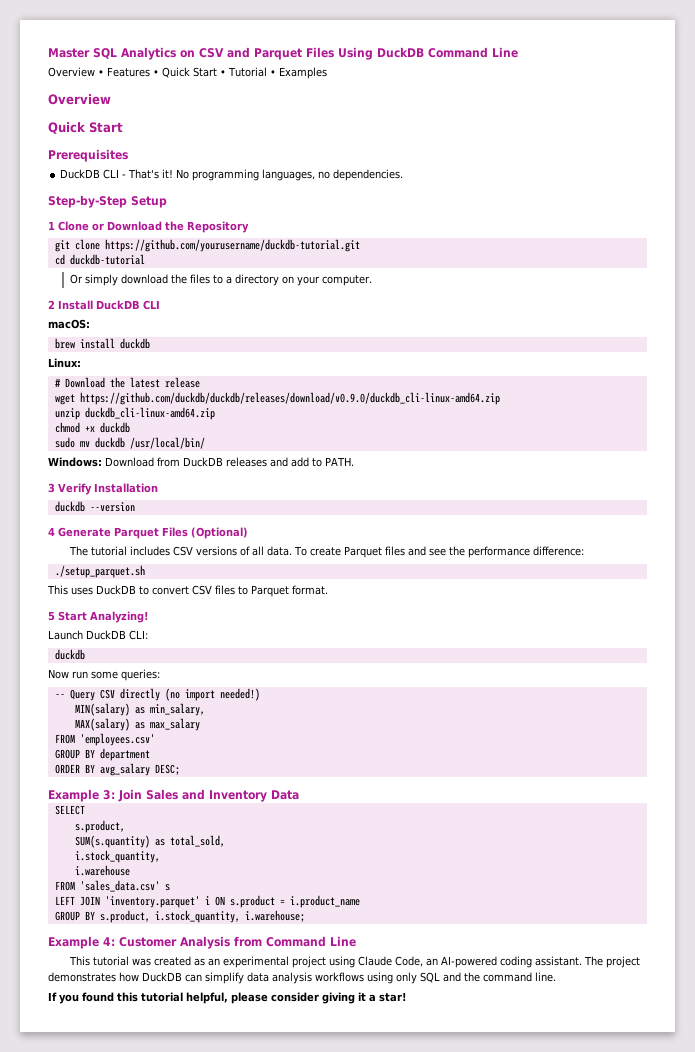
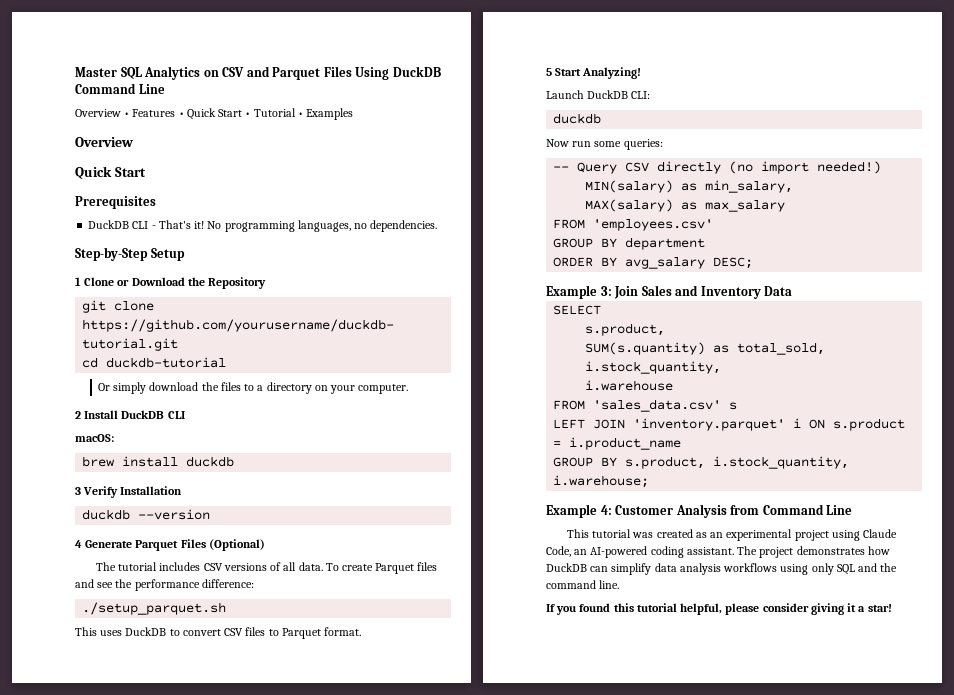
[48,358,81,368] [54,377,200,388] [54,392,500,405] [54,407,215,420] [54,422,130,433] [54,437,205,449] [48,457,354,467] // Linux: // # Download the latest release // wget https://github.com/duckdb/duckdb/releases/download/v0.9.0/duckdb_cli-linux-amd64.zip // unzip duckdb_cli-linux-amd64.zip // chmod +x duckdb // sudo mv duckdb /usr/local/bin/ // Windows: Download from DuckDB releases and add to PATH. -> (235, 461) none

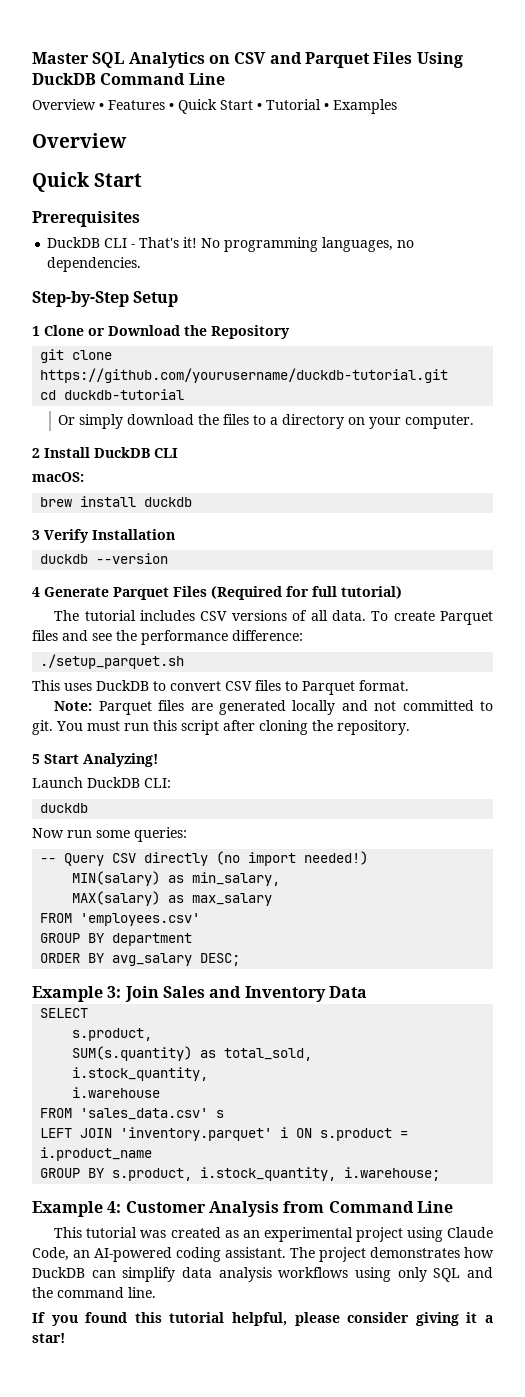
[208,539,265,551] (Optional) -> [211,586,402,600] (Required for full tutorial)
(362, 631) none -> [54,700,493,715] [32,720,410,735] // Note: Parquet files are generated locally and not committed to git. You must run this script after cloning the repository.

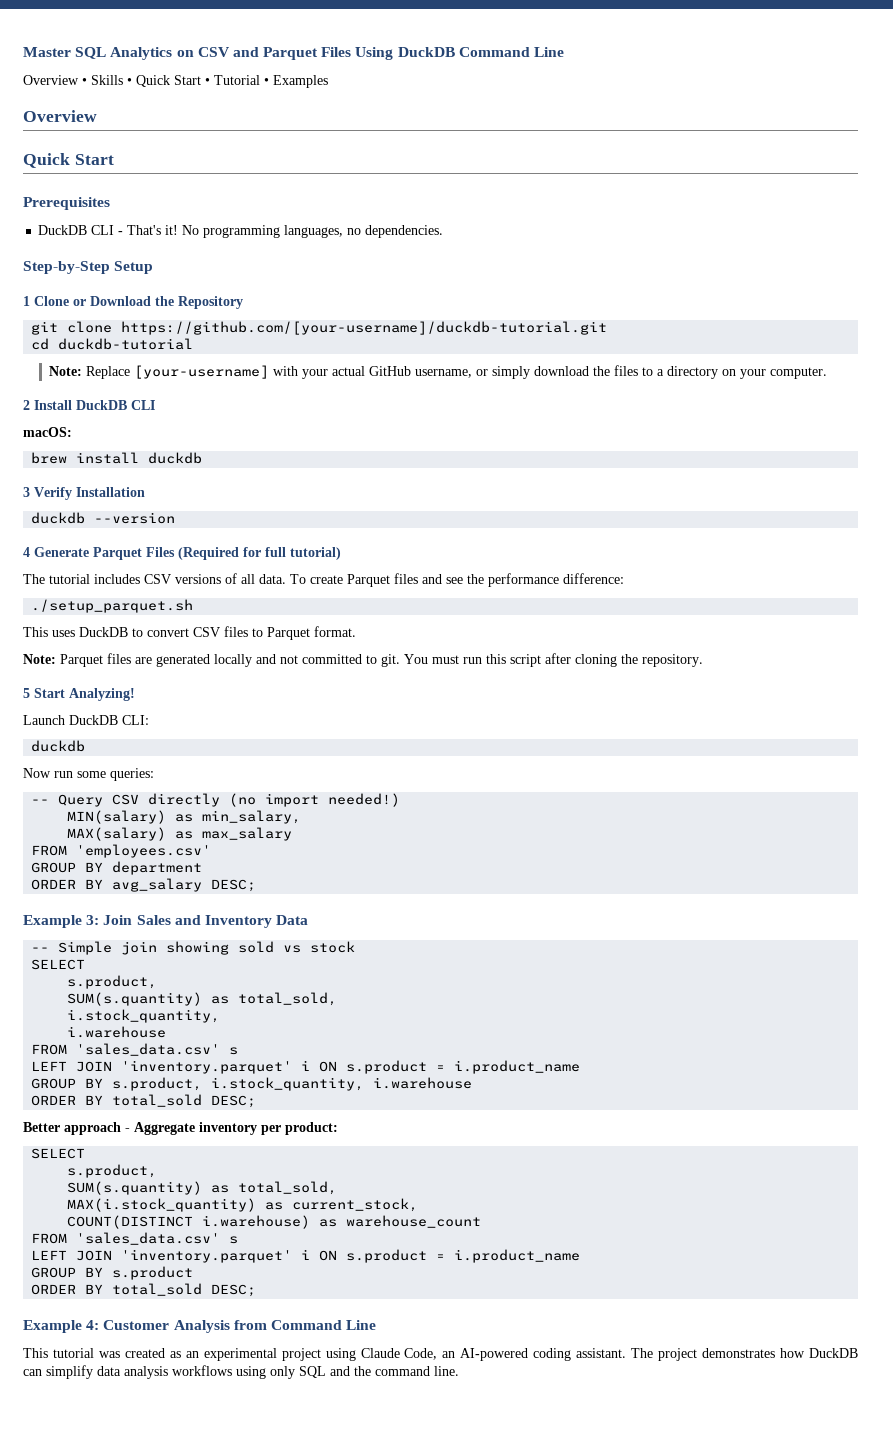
[108,100,165,110] Features -> [91,75,123,85] Skills
[40,368,449,383] https://github.com/yourusername/duckdb-tutorial.git -> [121,321,608,335] https://github.com/[your-username]/duckdb-tutorial.git
[58,415,76,425] Or -> [49,365,489,379] Note: Replace [your-username] with your actual GitHub username, or
(367, 992) none -> [31,941,356,955] // -- Simple join showing sold vs stock
[344,1167,441,1181] i.warehouse; -> [373,1077,473,1089] [31,1094,257,1108] [23,1122,338,1135] [31,1148,86,1159] [67,1164,158,1178] [67,1181,338,1195] [67,1198,419,1212] [67,1215,482,1229] [31,1232,239,1245] [31,1249,581,1263] [31,1266,194,1280] [31,1283,257,1297] i.warehouse // ORDER BY total_sold DESC; // Better approach - Aggregate inventory per product: // SELECT // s.product, // SUM(s.quantity) as total_sold, // MAX(i.stock_quantity) as current_stock, // COUNT(DISTINCT i.warehouse) as warehouse_count // FROM 'sales_data.csv' s // LEFT JOIN 'inventory.parquet' i ON s.product = i.product_name // GROUP BY s.product // ORDER BY total_sold DESC;
[32,1312,494,1326] [32,1333,65,1343] // If you found this tutorial helpful, please consider giving it a star! -> (459, 1371) none

